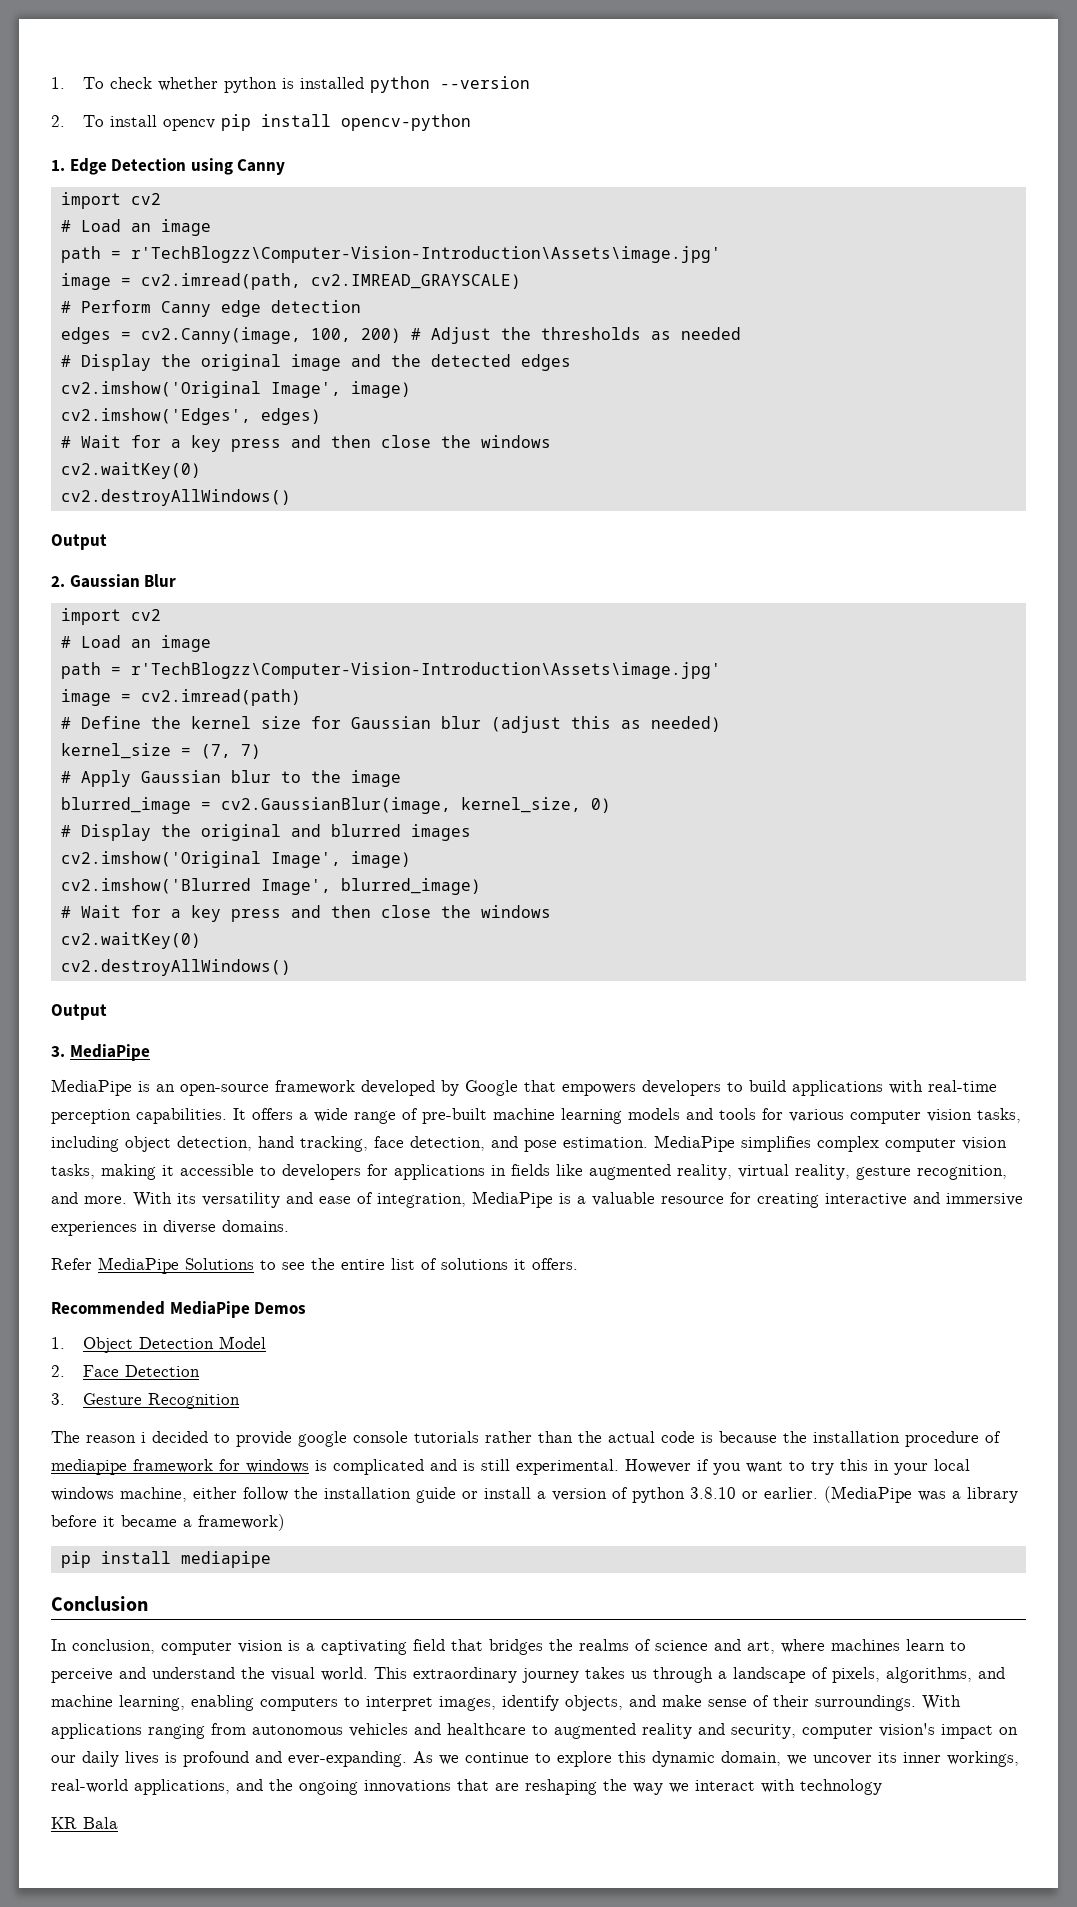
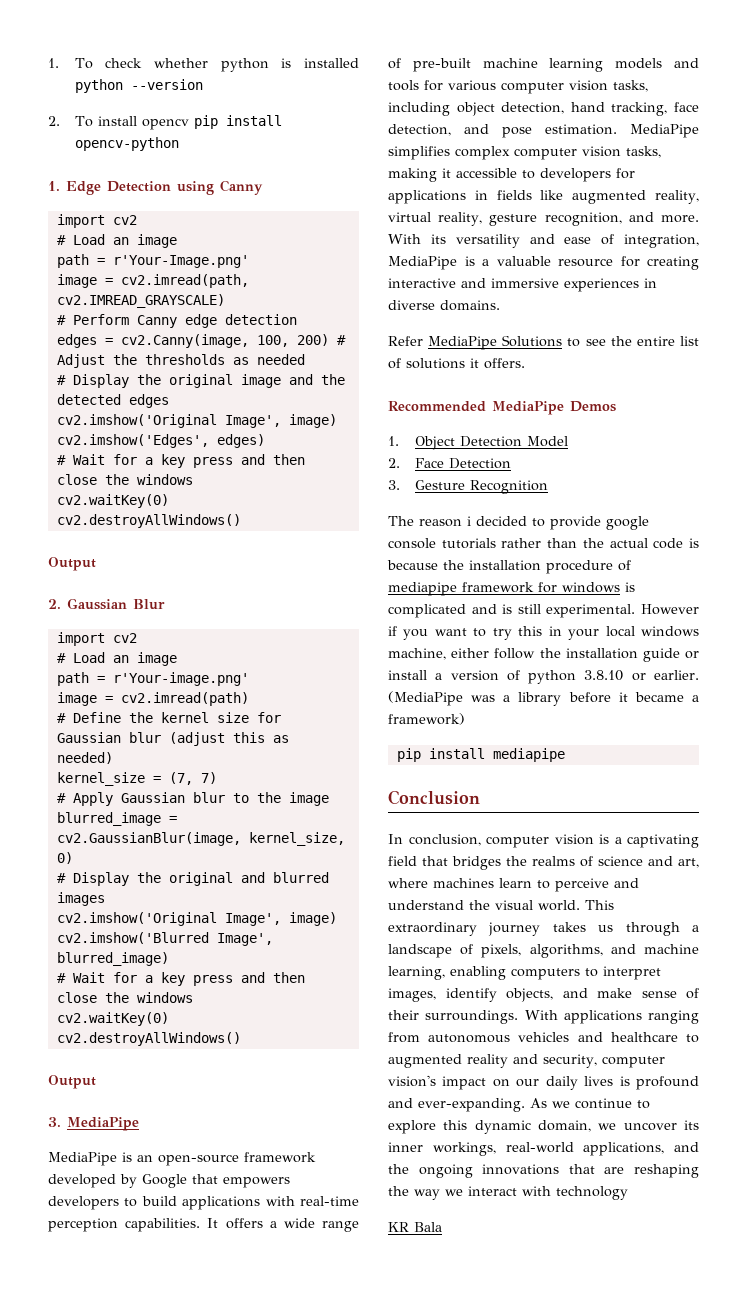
[130,246,721,263] r'TechBlogzz\Computer-Vision-Introduction\Assets\image.jpg' -> [112,255,249,268] r'Your-Image.png'
[130,662,721,679] r'TechBlogzz\Computer-Vision-Introduction\Assets\image.jpg' -> [112,672,249,686] r'Your-image.png'

